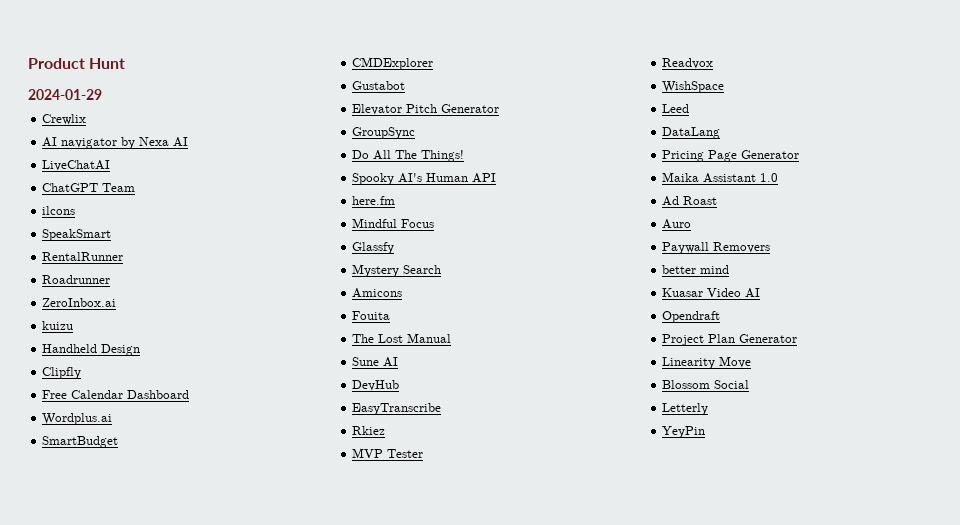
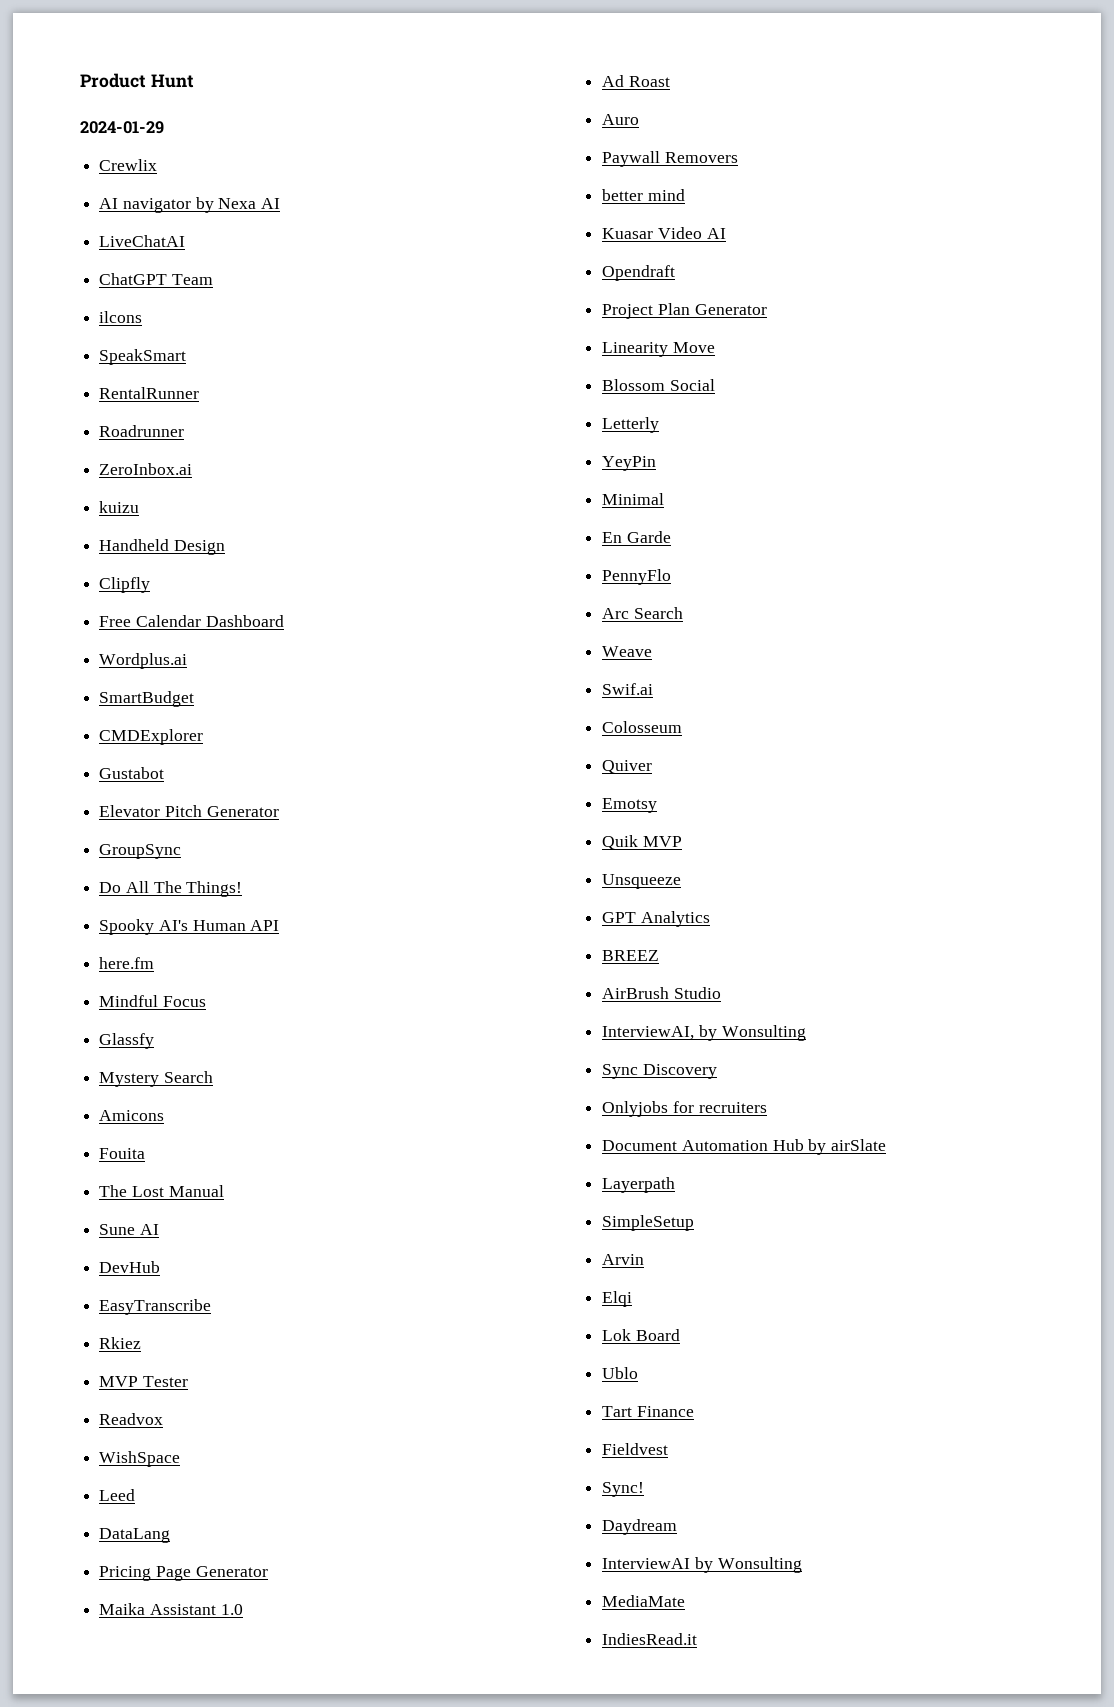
(706, 432) none -> [602,493,665,505] [602,531,671,543] [602,569,672,585] [602,607,683,619] [602,646,653,657] [602,683,654,695] [602,721,683,733] [602,760,653,774] [602,798,658,813] [602,835,682,850] [602,874,682,889] [602,911,710,927] [602,950,660,961] [602,987,721,999] [602,1025,806,1041] [602,1064,717,1079] [602,1101,767,1117] [602,1139,887,1155] [602,1177,676,1193] [602,1215,695,1231] [602,1254,645,1265] [602,1291,633,1307] [602,1329,680,1341] [602,1367,639,1379] [602,1406,694,1417] [602,1443,669,1455] [602,1482,645,1497] [602,1519,678,1535] [602,1557,802,1573] [602,1595,686,1607] [602,1633,698,1645] // Minimal // En Garde // PennyFlo // Arc Search // Weave // Swif.ai // Colosseum // Quiver // Emotsy // Quik MVP // Unsqueeze // GPT Analytics // BREEZ // AirBrush Studio // InterviewAI, by Wonsulting // Sync Discovery // Onlyjobs for recruiters // Document Automation Hub by airSlate // Layerpath // SimpleSetup // Arvin // Elqi // Lok Board // Ublo // Tart Finance // Fieldvest // Sync! // Daydream // InterviewAI by Wonsulting // MediaMate // IndiesRead.it

